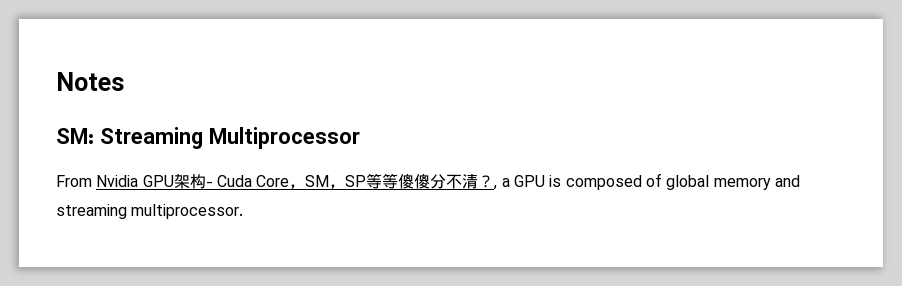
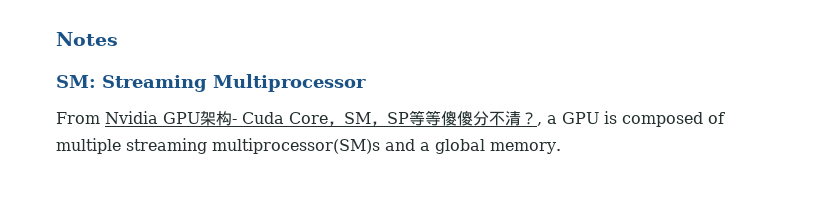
[666,175,800,190] [56,204,244,219] global memory and streaming multiprocessor. -> [56,138,561,154] multiple streaming multiprocessor(SM)s and a global memory.

